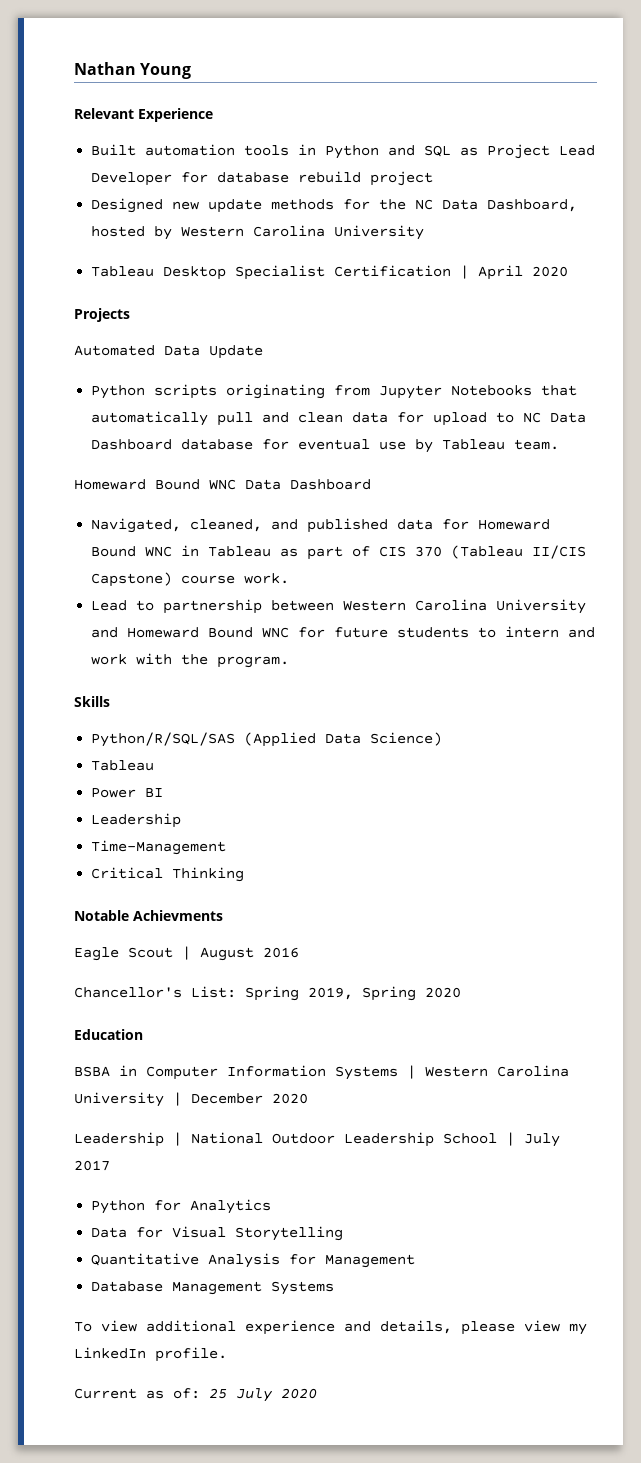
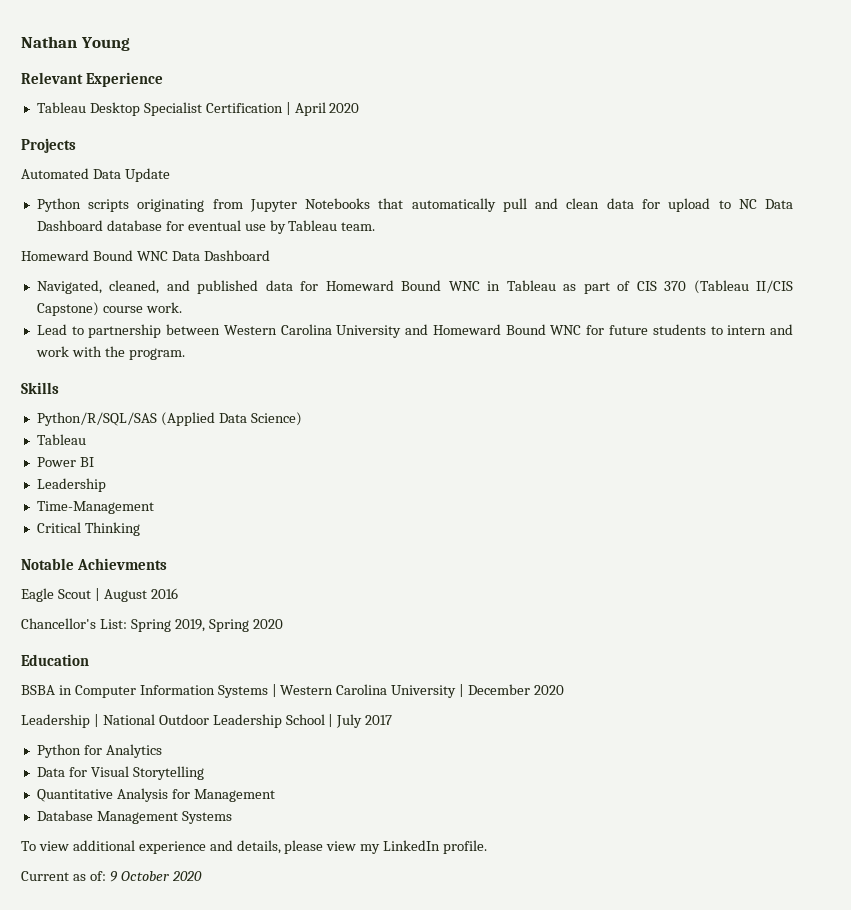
[91,144,596,159] [91,171,434,186] [91,198,578,213] [91,225,425,240] // Built automation tools in Python and SQL as Project Lead Developer for database rebuild project // Designed new update methods for the NC Data Dashboard, hosted by Western Carolina University -> (164, 79) none
[209,1388,273,1402] 25 July -> [109,871,169,882] 9 October

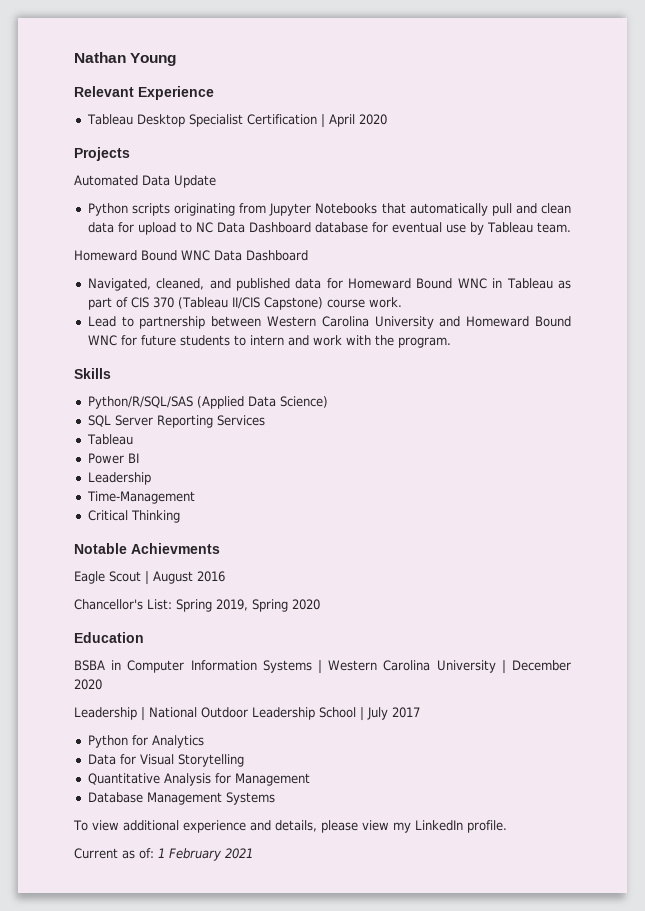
(302, 419) none -> [87,415,265,428] // SQL Server Reporting Services
[109,871,202,882] 9 October 2020 -> [158,848,253,861] 1 February 2021

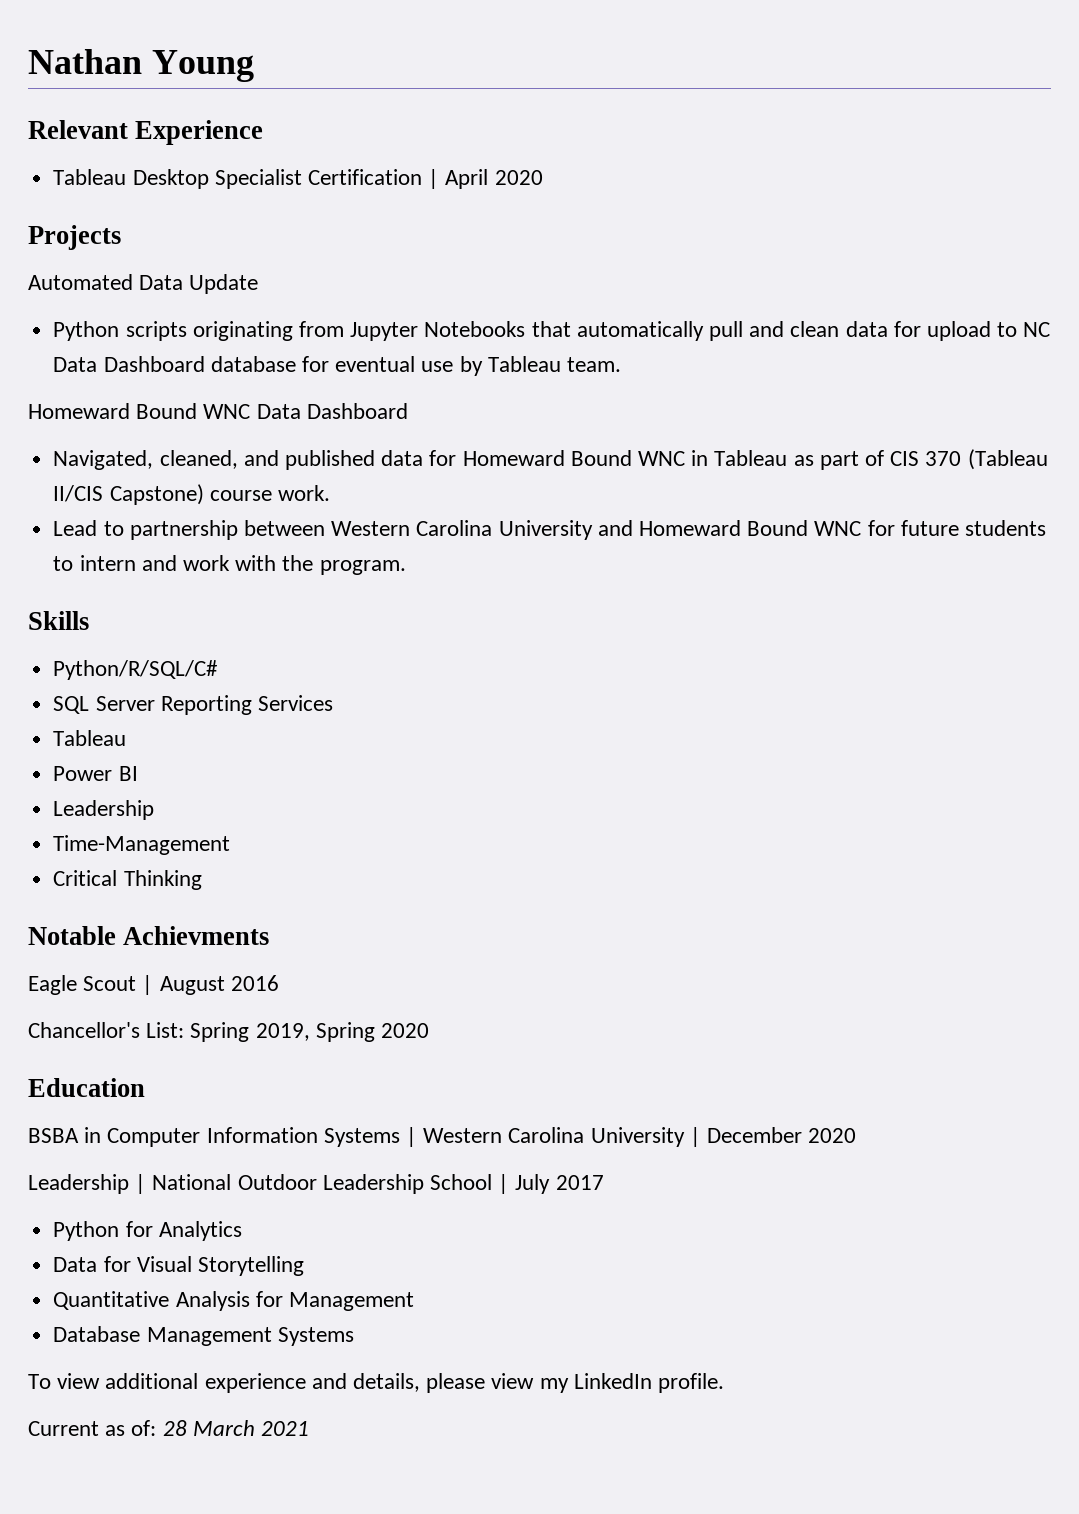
[87,396,328,409] Python/R/SQL/SAS (Applied Data Science) -> [53,660,219,680] Python/R/SQL/C#
[158,848,222,861] 1 February -> [162,1420,255,1436] 28 March

